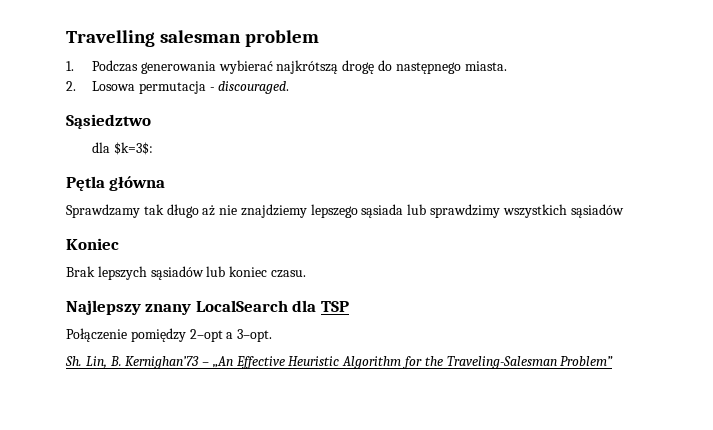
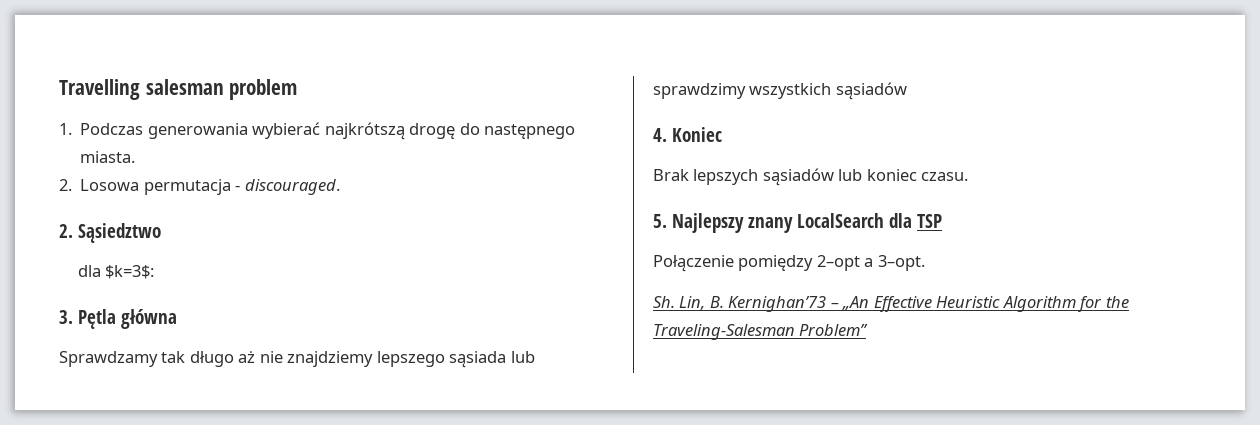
(290, 87) none -> [59,224,73,238] 2.
(153, 148) none -> [59,310,73,324] 3.
(624, 211) none -> [653,128,667,142] 4.
(306, 274) none -> [653,214,667,228] 5.

